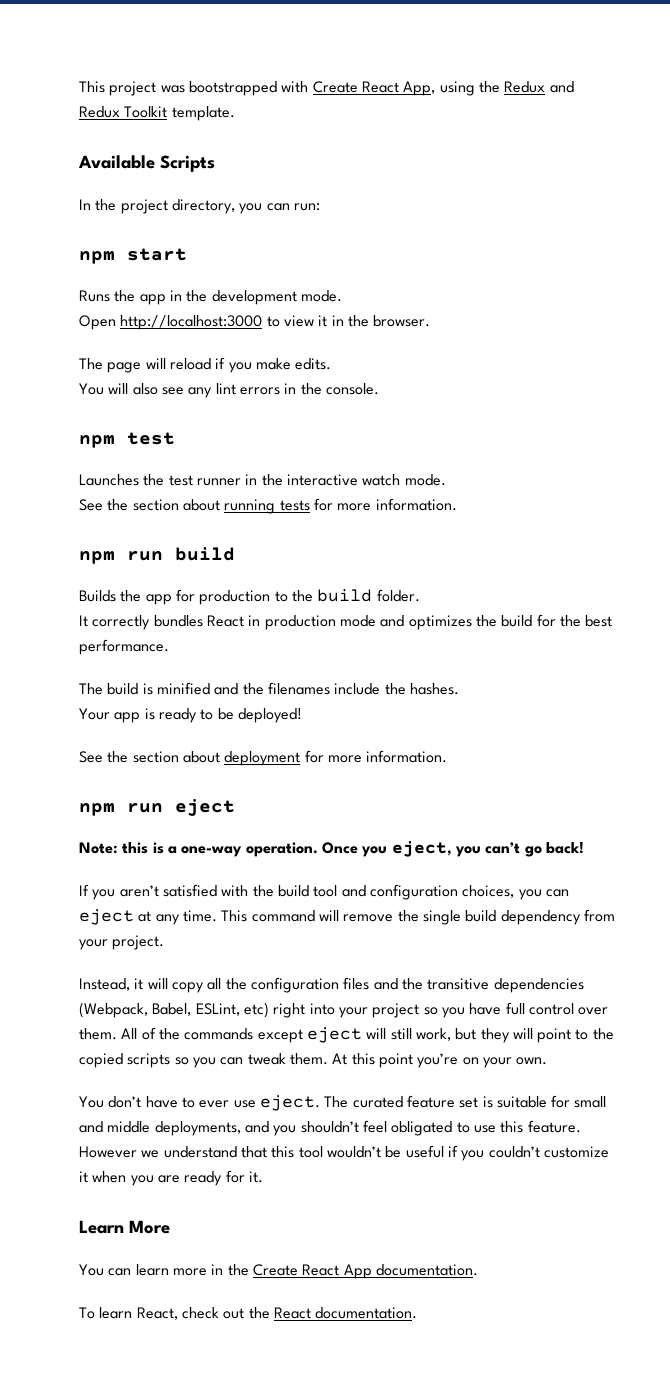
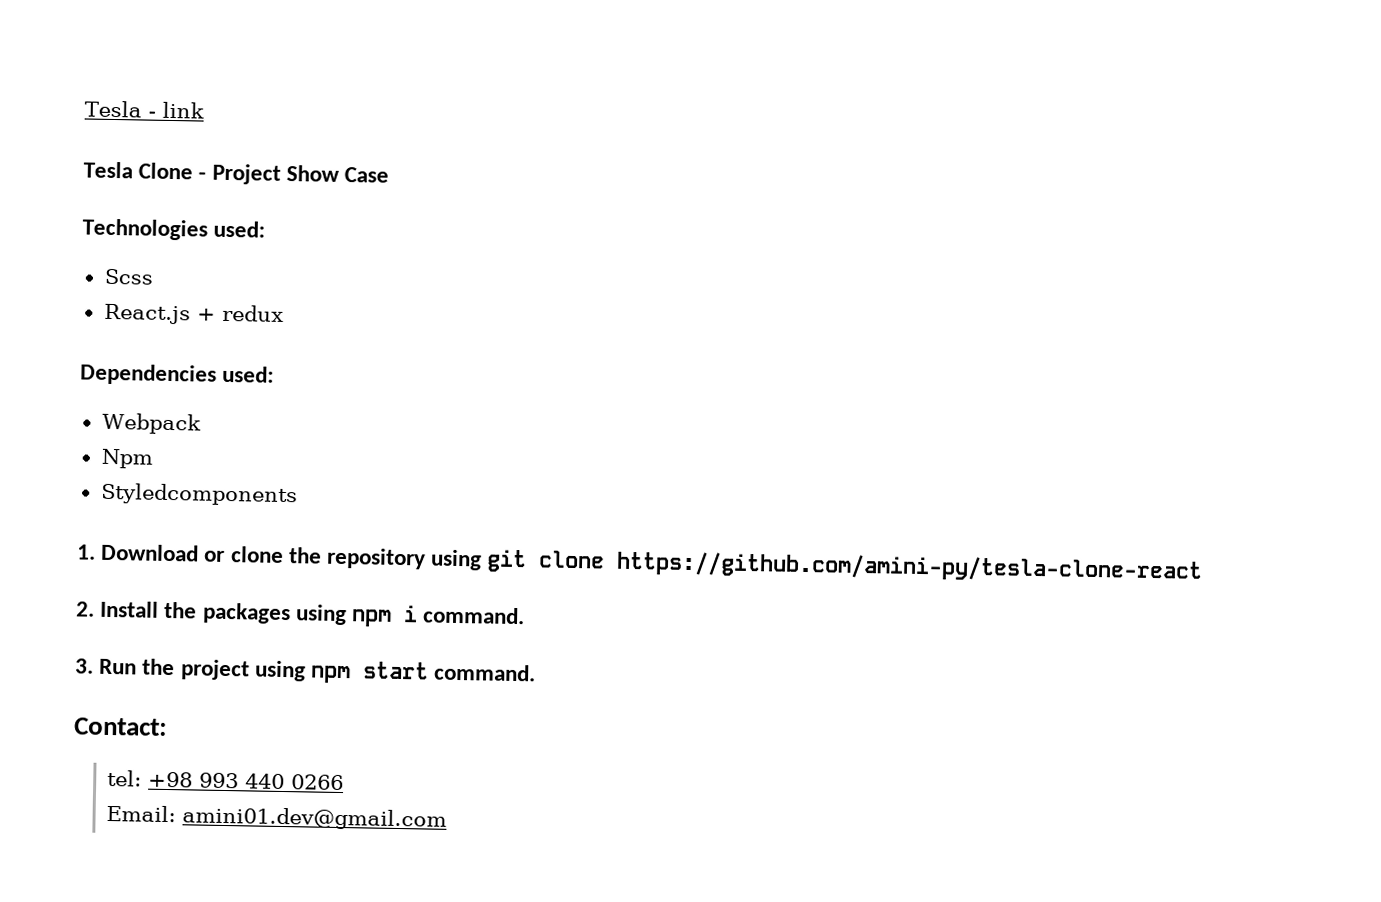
[79,81,574,96] [79,106,235,121] [78,155,215,172] [79,199,320,214] [79,248,187,264] [79,290,342,305] [79,315,431,330] [79,357,332,373] [79,383,379,398] [79,432,175,448] [79,474,446,486] [79,498,457,514] [79,547,235,564] [79,589,420,605] [79,614,613,630] [79,639,169,655] [79,682,459,695] [79,708,302,723] [79,750,448,766] [79,799,235,816] [79,841,584,857] [79,884,569,900] [79,909,615,925] [79,935,165,950] [79,977,584,993] [79,1002,609,1018] [79,1027,614,1043] [79,1053,548,1068] [79,1095,607,1111] [79,1120,581,1136] [79,1145,609,1161] [79,1170,263,1186] [79,1220,170,1234] [79,1264,478,1279] [79,1307,418,1320] This project was bootstrapped with Create React App, using the Redux and Redux Toolkit template. // Available Scripts // In the project directory, you can run: // npm start // Runs the app in the development mode. // Open http://localhost:3000 to view it in the browser. // The page will reload if you make edits. // You will also see any lint errors in the console. // npm test // Launches the test runner in the interactive watch mode. // See the section about running tests for more information. // npm run build // Builds the app for production to the build folder. // It correctly bundles React in production mode and optimizes the build for the best performance. // The build is minified and the filenames include the hashes. // Your app is ready to be deployed! // See the section about deployment for more information. // npm run eject // Note: this is a one-way operation. Once you eject, you can’t go back! // If you aren’t satisfied with the build tool and configuration choices, you can eject at any time. This command will remove the single build dependency from your project. // Instead, it will copy all the configuration files and the transitive dependencies (Webpack, Babel, ESLint, etc) right into your project so you have full control over them. All of the commands except eject will still work, but they will point to the copied scripts so you can tweak them. At this point you’re on your own. // You don’t have to ever use eject. The curated feature set is suitable for small and middle deployments, and you shouldn’t feel obligated to use this feature. However we understand that this tool wouldn’t be useful if you couldn’t customize it when you are ready for it. // Learn More // You can learn more in the Create React App documentation. // To learn React, check out the React documentation. -> [84,100,204,119] [83,161,390,185] [82,218,266,241] [103,268,154,285] [103,303,284,325] [80,363,275,386] [101,412,201,435] [100,448,153,469] [100,482,298,507] [77,543,1204,584] [76,600,526,627] [75,658,537,684] [74,717,167,736] [106,769,344,791] [105,804,447,831] Tesla - link // Tesla Clone - Project Show Case // Technologies used: // Scss // React.js + redux // Dependencies used: // Webpack // Npm // Styledcomponents // 1. Download or clone the repository using git clone https://github.com/amini-py/tesla-clone-react // 2. Install the packages using npm i command. // 3. Run the project using npm start command. // Contact: // tel: +98 993 440 0266 // Email: amini01.dev@gmail.com

